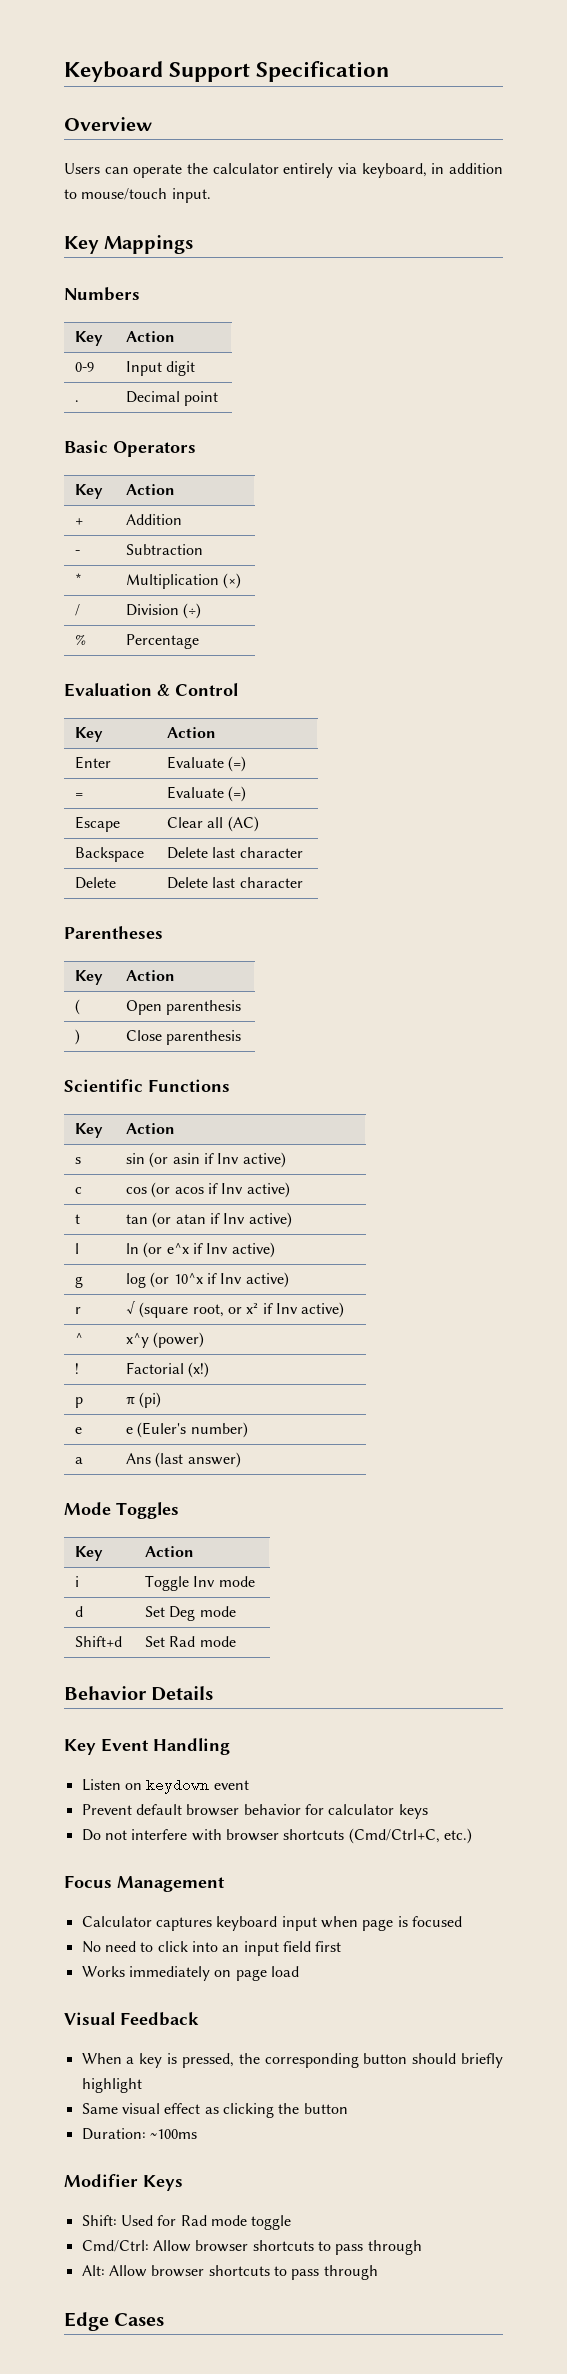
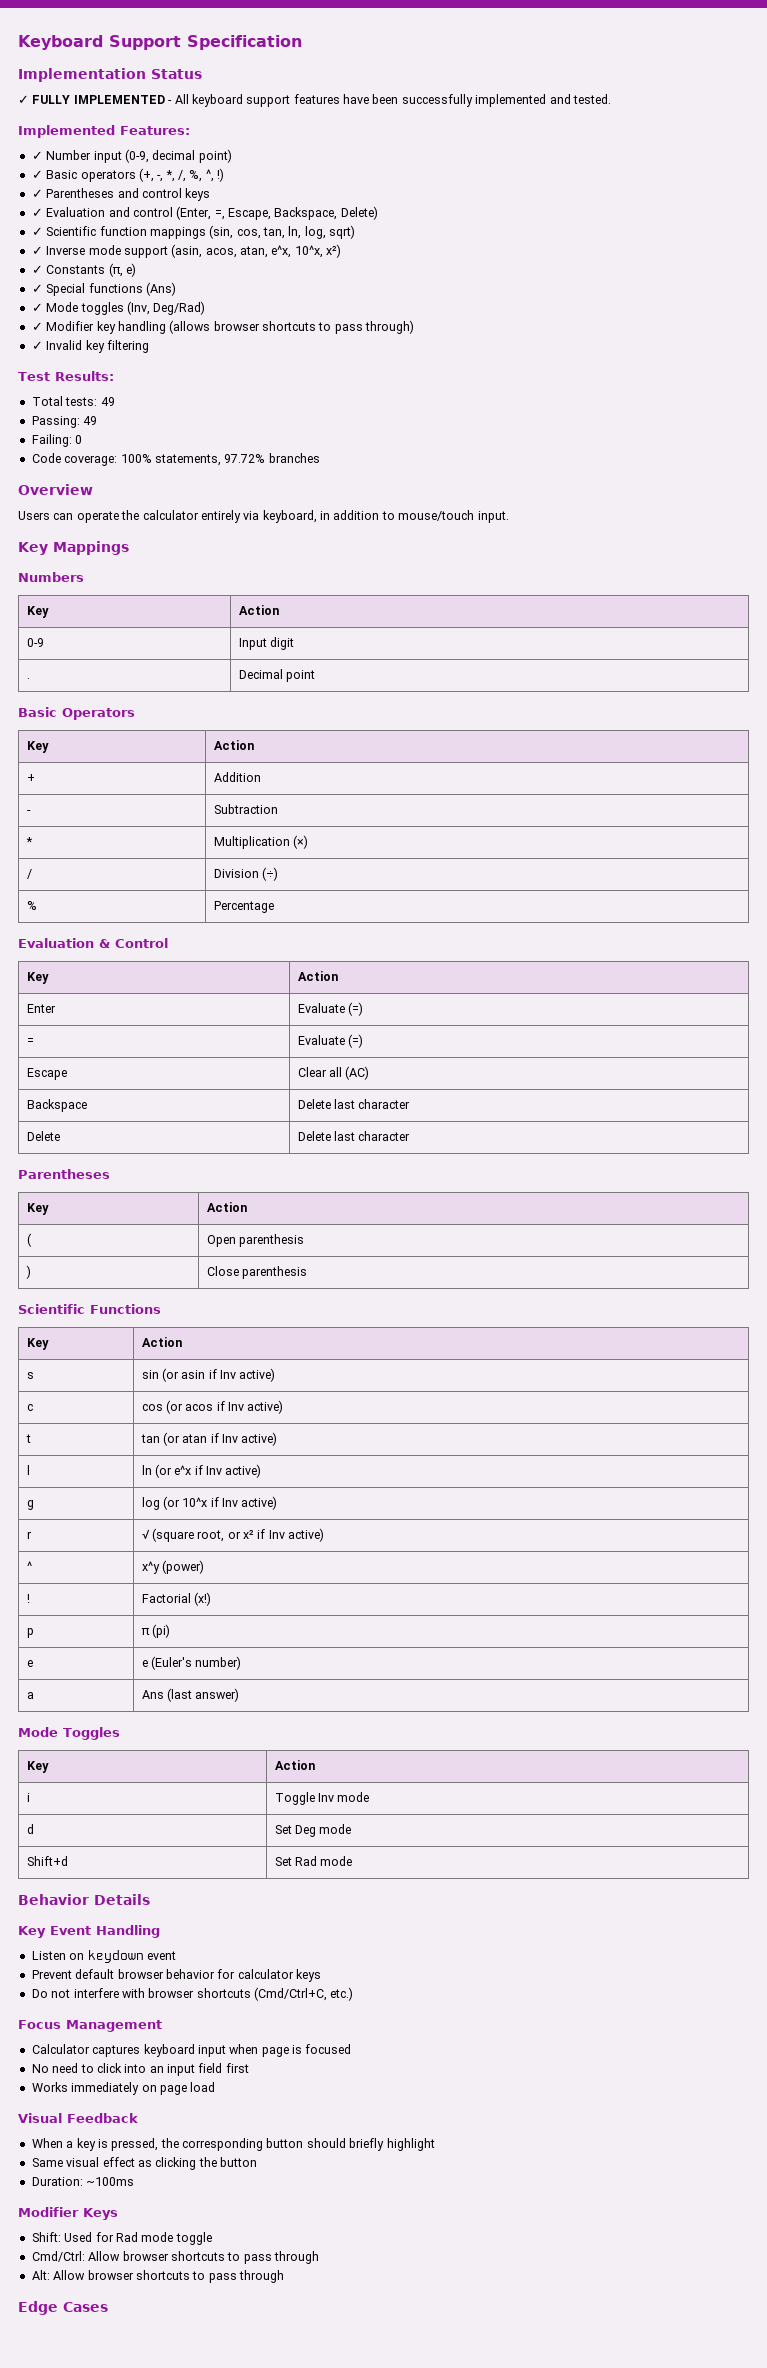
(391, 71) none -> [18,68,202,82] [18,94,611,107] [18,125,190,138] [31,149,232,163] [31,168,225,182] [31,188,211,201] [31,206,378,220] [31,225,356,239] [31,244,342,258] [31,263,136,277] [31,282,176,296] [31,301,206,315] [31,320,415,334] [31,340,149,353] [18,371,114,381] [31,396,115,406] [31,416,98,428] [31,434,83,447] [31,453,320,466] // Implementation Status // ✓ FULLY IMPLEMENTED - All keyboard support features have been successfully implemented and tested. // Implemented Features: // ✓ Number input (0-9, decimal point) // ✓ Basic operators (+, -, *, /, %, ^, !) // ✓ Parentheses and control keys // ✓ Evaluation and control (Enter, =, Escape, Backspace, Delete) // ✓ Scientific function mappings (sin, cos, tan, ln, log, sqrt) // ✓ Inverse mode support (asin, acos, atan, e^x, 10^x, x²) // ✓ Constants (π, e) // ✓ Special functions (Ans) // ✓ Mode toggles (Inv, Deg/Rad) // ✓ Modifier key handling (allows browser shortcuts to pass through) // ✓ Invalid key filtering // Test Results: // Total tests: 49 // Passing: 49 // Failing: 0 // Code coverage: 100% statements, 97.72% branches

